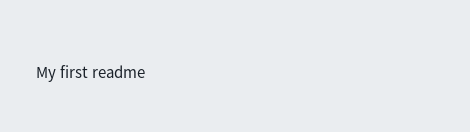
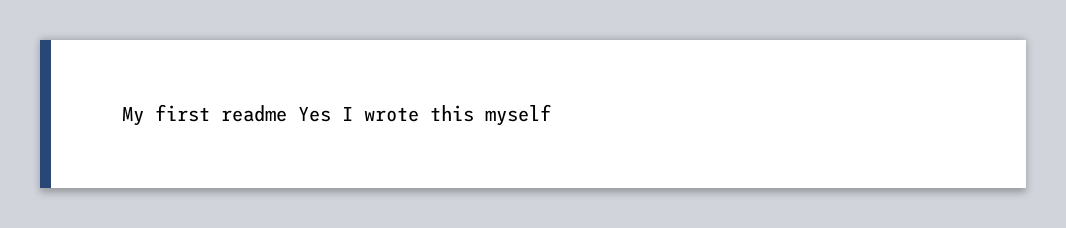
(146, 71) none -> [298,104,551,126] Yes I wrote this myself

